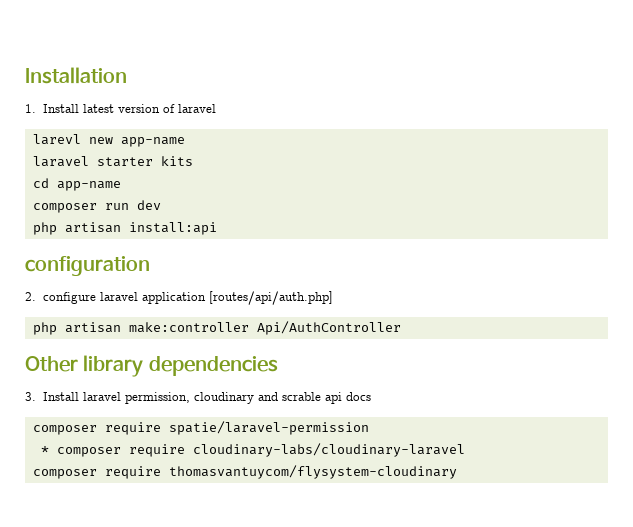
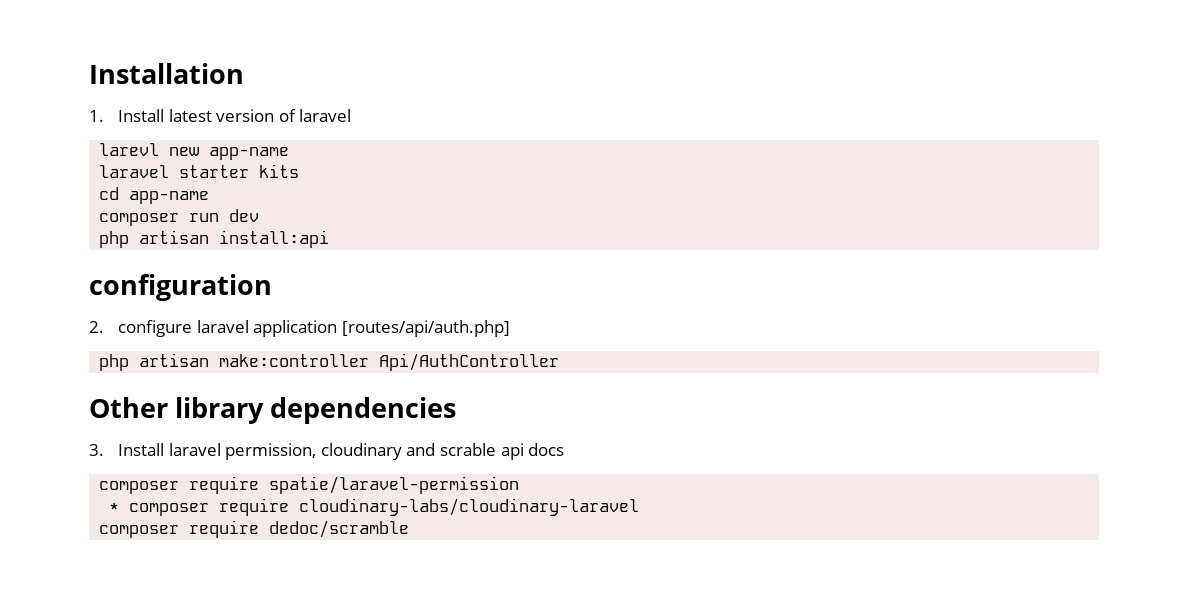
[168,465,457,479] thomasvantuycom/flysystem-cloudinary -> [269,520,410,538] dedoc/scramble

